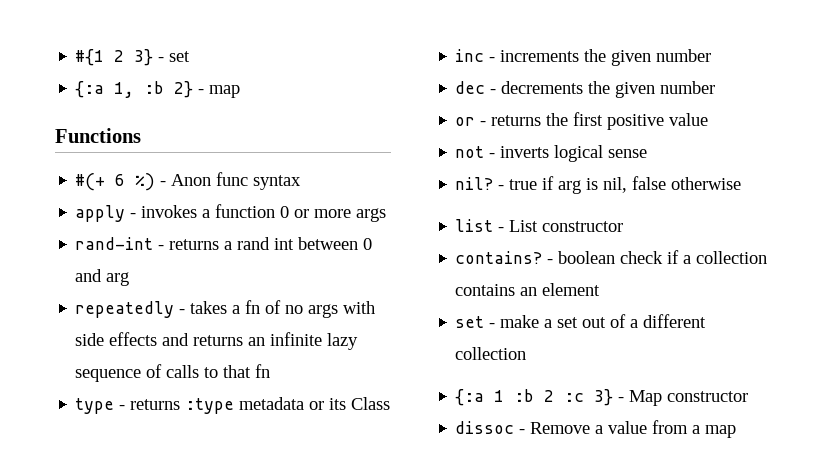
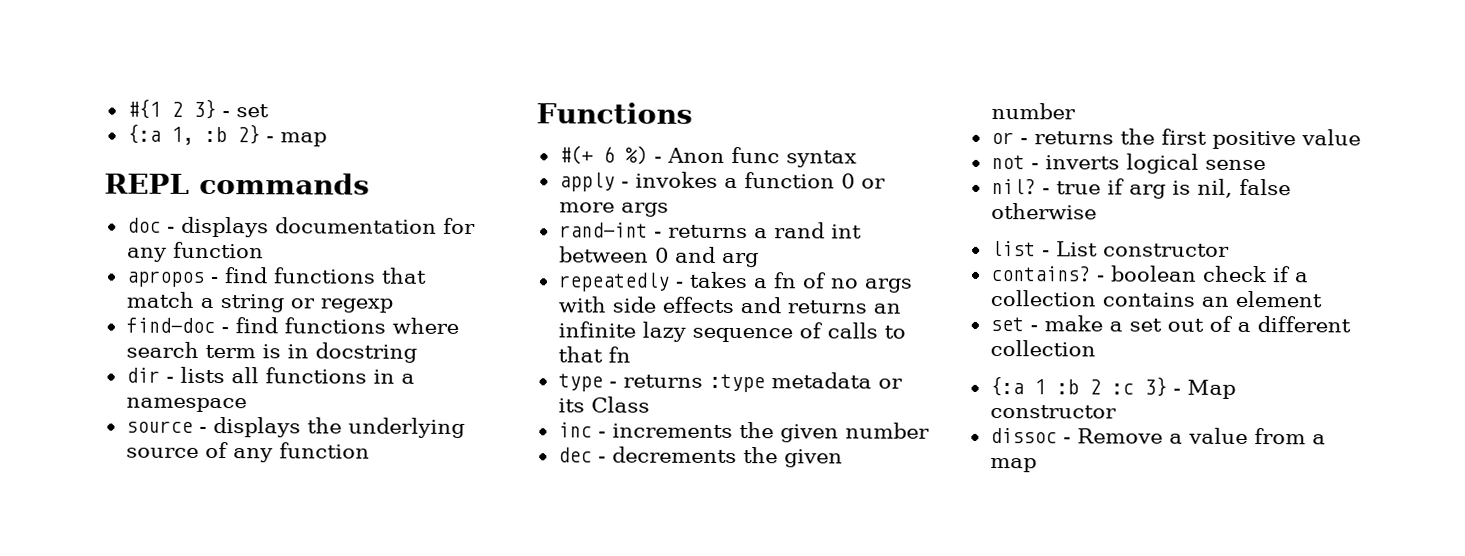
(241, 91) none -> [104,172,370,195] [126,216,476,238] [126,241,264,262] [125,267,427,287] [125,291,393,313] [125,317,459,334] [125,341,417,363] [125,366,415,384] [125,397,247,413] [125,417,465,438] [125,441,370,463] // REPL commands // doc - displays documentation for any function // apropos - find functions that match a string or regexp // find-doc - find functions where search term is in docstring // dir - lists all functions in a namespace // source - displays the underlying source of any function

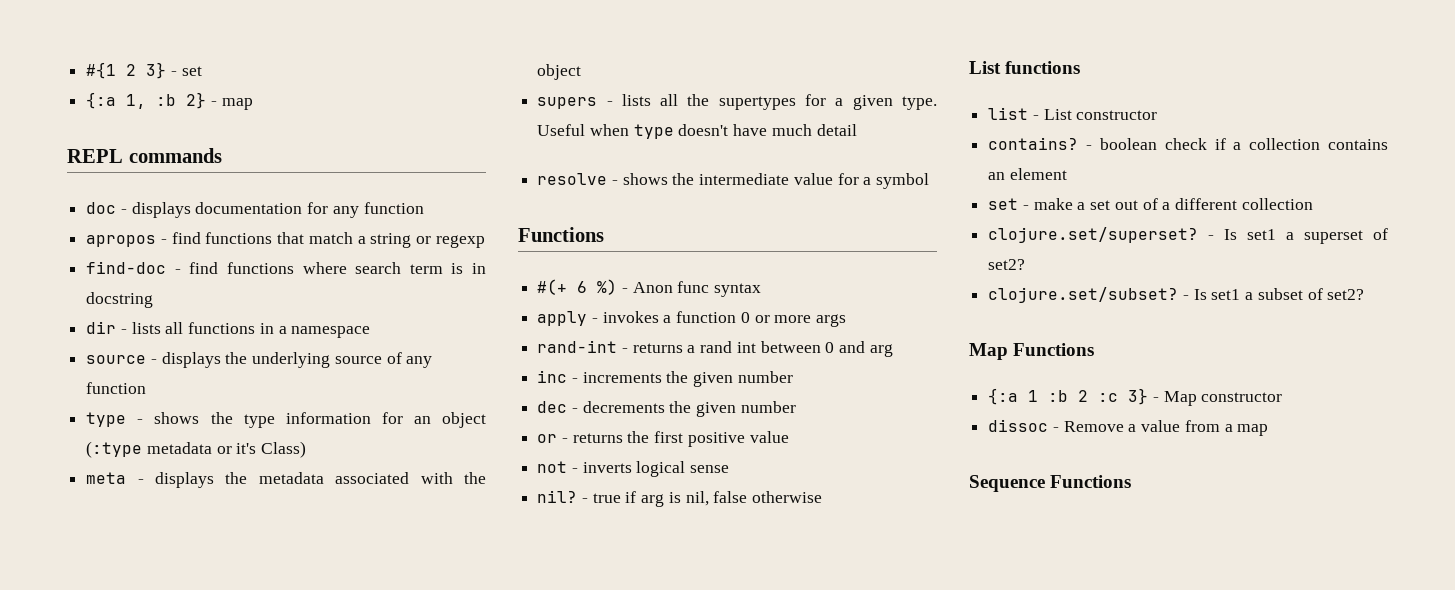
(370, 450) none -> [86,412,486,428] [86,441,307,458] [86,472,487,488] [537,64,582,80] [537,94,937,110] [537,124,857,139] [537,173,930,189] // type - shows the type information for an object (:type metadata or it's Class) // meta - displays the metadata associated with the object // supers - lists all the supertypes for a given type. Useful when type doesn't have much detail // resolve - shows the intermediate value for a symbol
[557,271,912,293] [557,296,901,314] [557,321,906,343] [557,346,631,363] [557,372,903,393] [557,396,650,413] // repeatedly - takes a fn of no args with side effects and returns an infinite lazy sequence of calls to that fn // type - returns :type metadata or its Class -> (893, 350) none
(1097, 211) none -> [969,61,1081,74] // List functions
(1096, 348) none -> [988,227,1388,244] [988,259,1026,270] [988,287,1365,303] [969,343,1095,360] // clojure.set/superset? - Is set1 a superset of set2? // clojure.set/subset? - Is set1 a subset of set2? // Map Functions
(1037, 465) none -> [969,475,1132,492] // Sequence Functions

